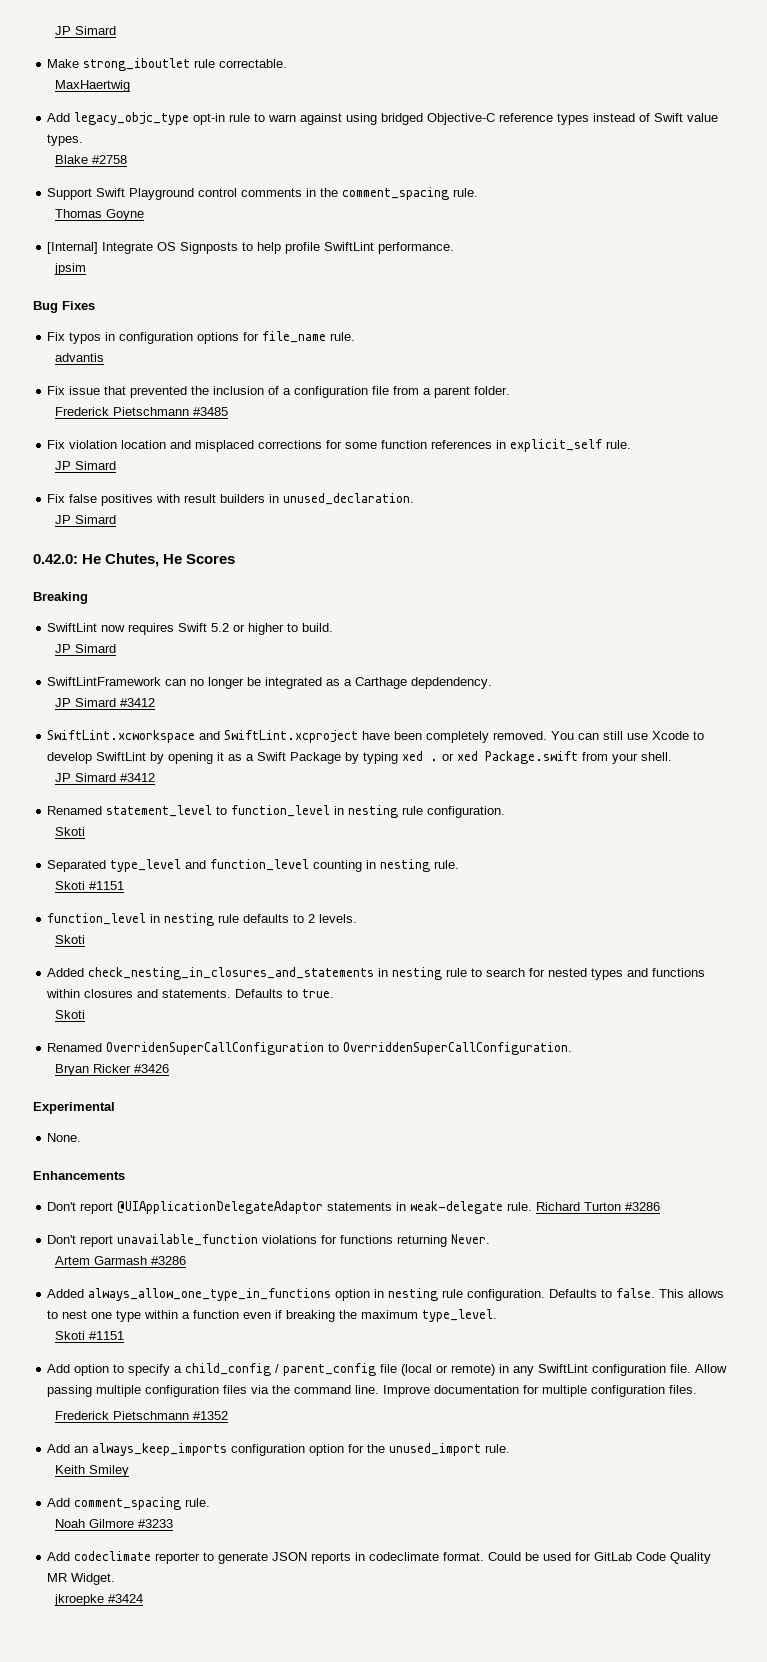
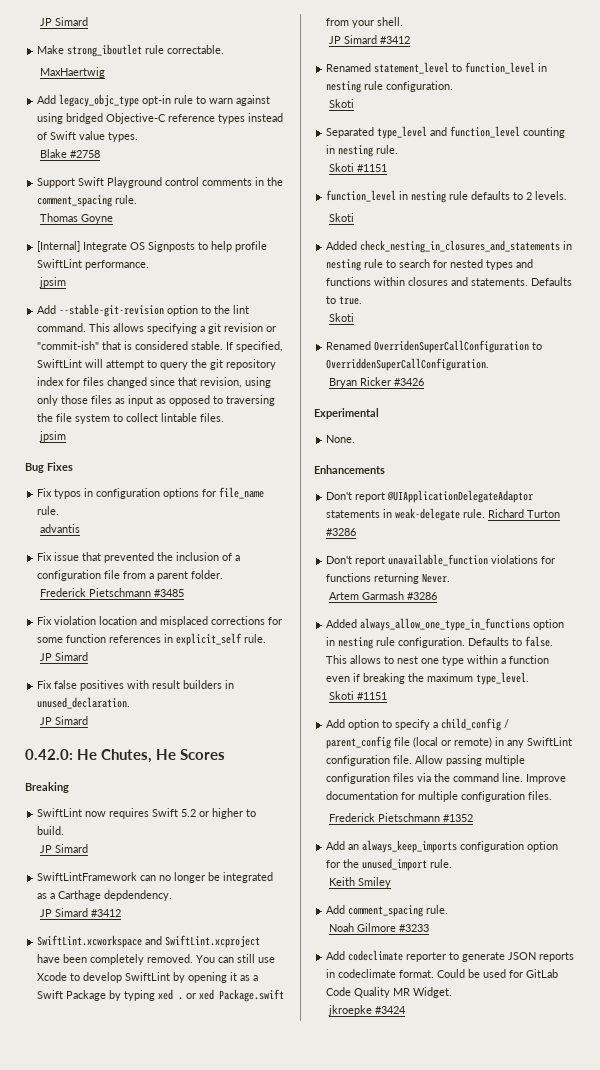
(86, 269) none -> [37,304,250,317] [37,323,277,334] [37,341,284,352] [37,359,277,370] [37,377,272,388] [37,395,276,406] [37,413,225,424] [38,431,66,442] // Add --stable-git-revision option to the lint command. This allows specifying a git revision or "commit-ish" that is considered stable. If specified, SwiftLint will attempt to query the git repository index for files changed since that revision, using only those files as input as opposed to traversing the file system to collect lintable files. // jpsim

